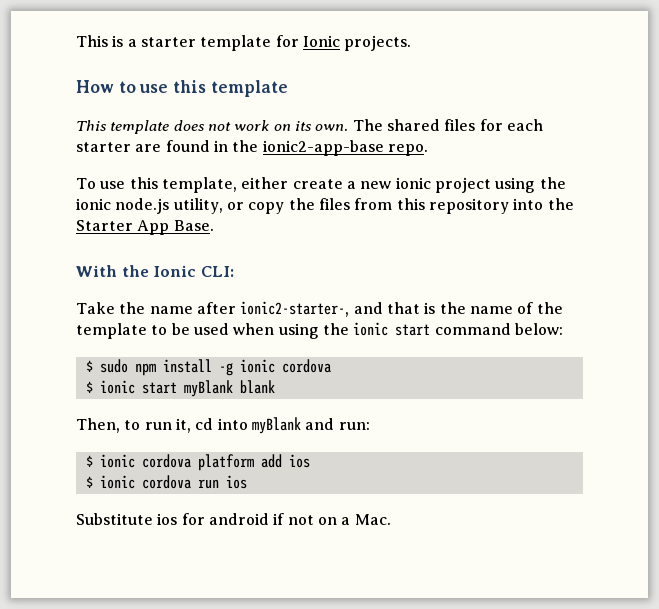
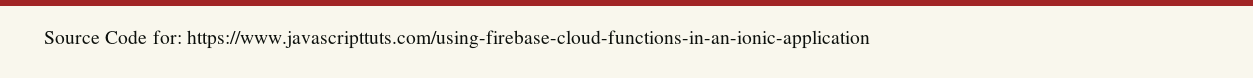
[76,35,412,51] [76,80,288,97] [76,119,543,134] [76,140,428,156] [76,177,566,193] [76,198,574,214] [76,220,214,235] [76,265,234,277] [76,301,563,317] [76,322,563,339] [85,359,331,376] [85,380,275,397] [76,417,370,434] [85,454,310,471] [85,475,247,489] [76,513,391,525] This is a starter template for Ionic projects. // How to use this template // This template does not work on its own. The shared files for each starter are found in the ionic2-app-base repo. // To use this template, either create a new ionic project using the ionic node.js utility, or copy the files from this repository into the Starter App Base. // With the Ionic CLI: // Take the name after ionic2-starter-, and that is the name of the template to be used when using the ionic start command below: // $ sudo npm install -g ionic cordova // $ ionic start myBlank blank // Then, to run it, cd into myBlank and run: // $ ionic cordova platform add ios // $ ionic cordova run ios // Substitute ios for android if not on a Mac. -> [44,30,870,49] Source Code for: https://www.javascripttuts.com/using-firebase-cloud-functions-in-an-ionic-application

